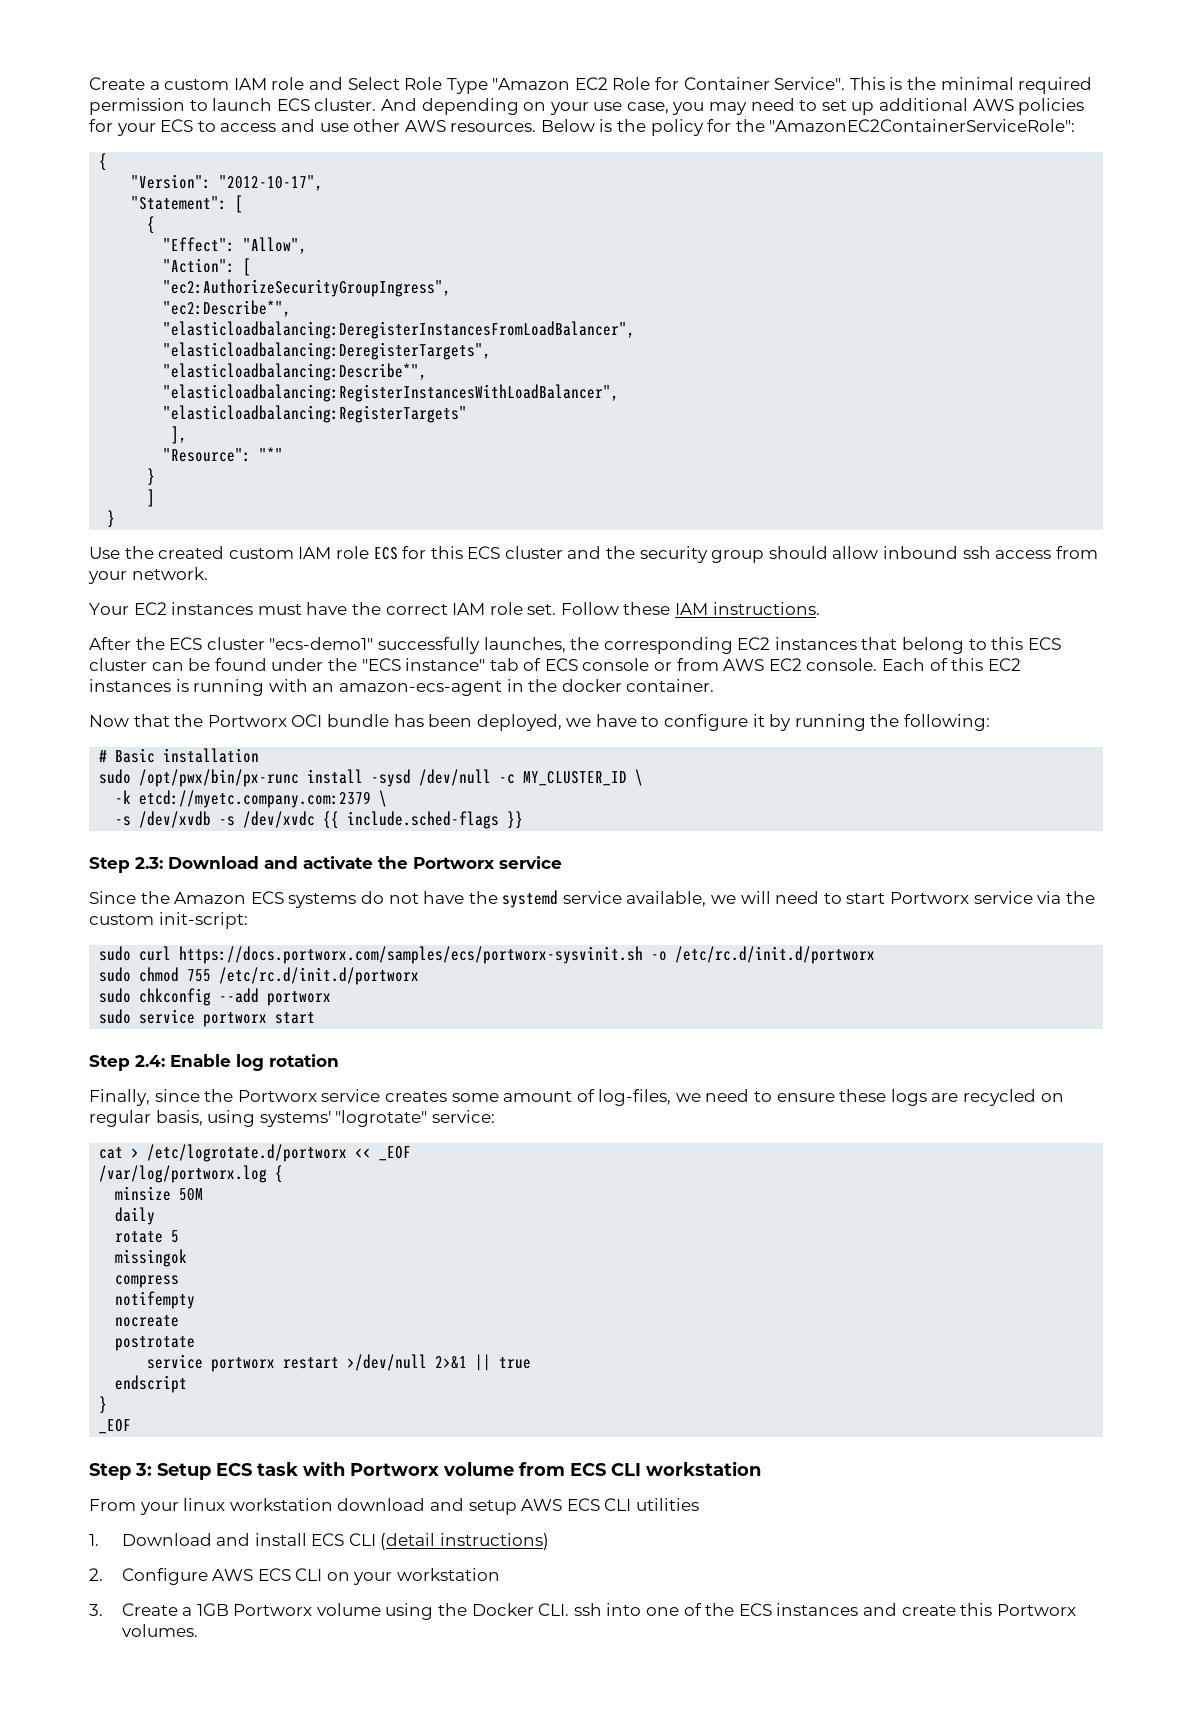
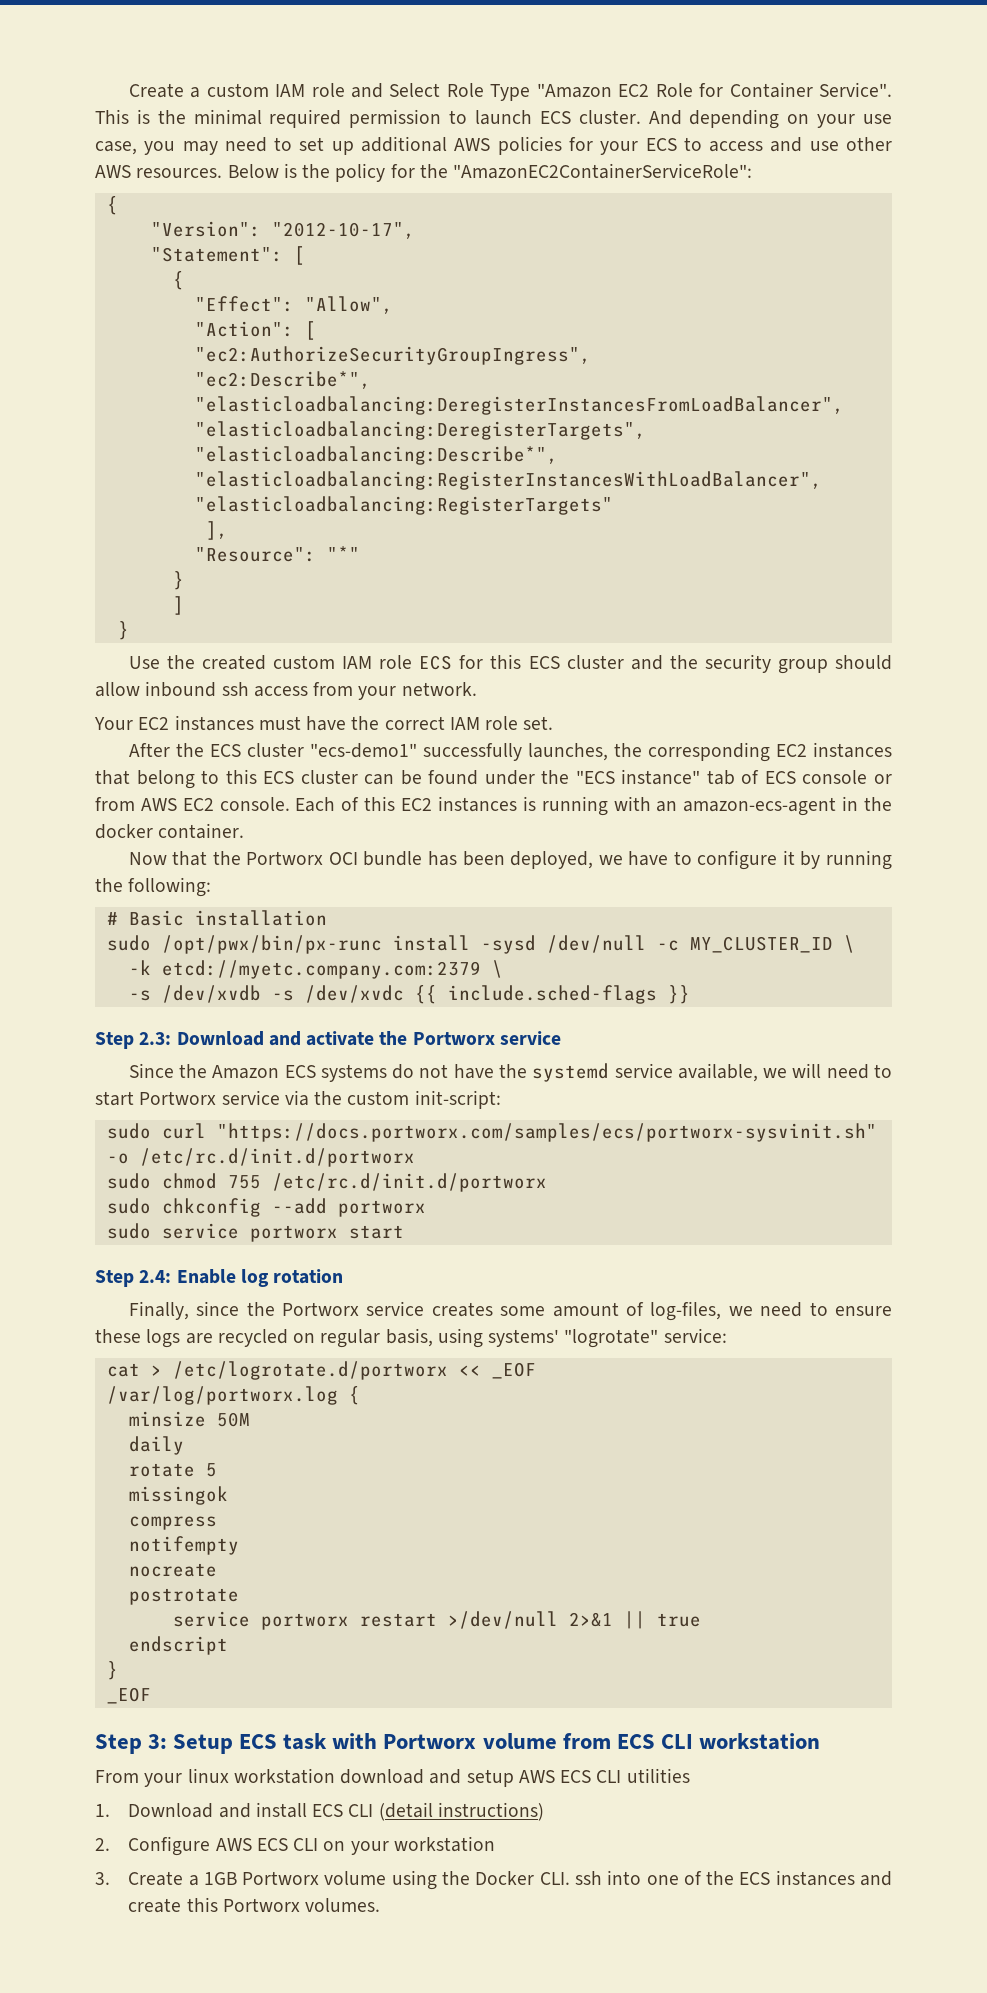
[560,602,820,615] Follow these IAM instructions. -> (554, 723) none
[179,946,644,964] https://docs.portworx.com/samples/ecs/portworx-sysvinit.sh -> [216,1123,877,1142] "https://docs.portworx.com/samples/ecs/portworx-sysvinit.sh"

